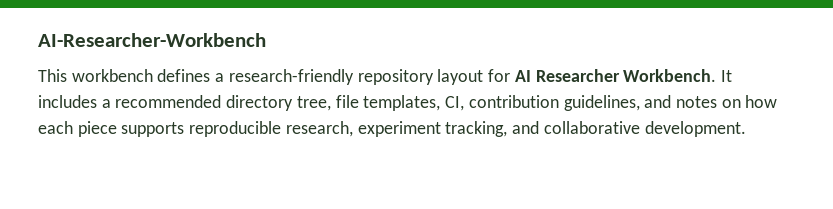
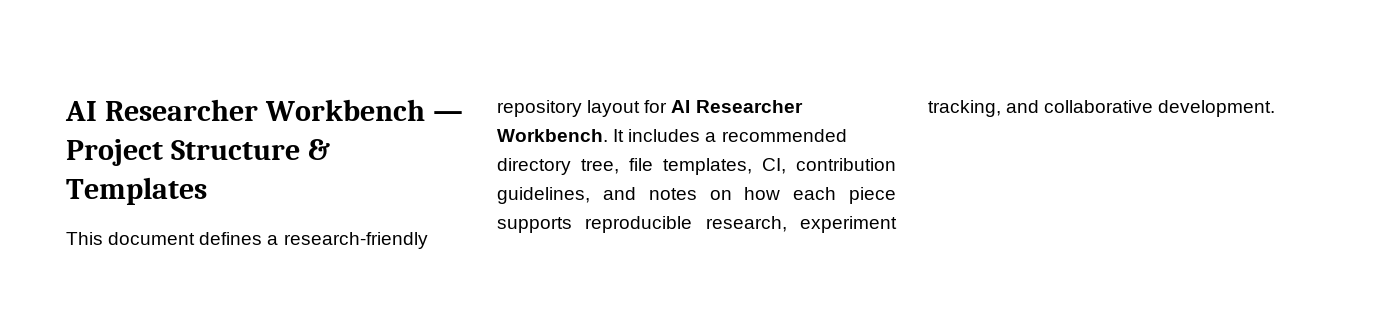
[38,33,266,47] AI-Researcher-Workbench -> [65,99,464,121] [66,139,331,166] [66,177,207,205] AI Researcher Workbench — Project Structure & Templates
[71,69,153,82] workbench -> [108,232,196,245] document

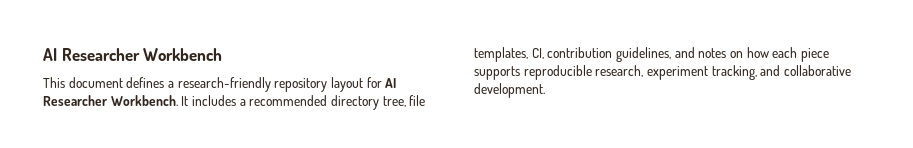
[433,111,464,121] [66,139,331,166] [66,177,207,205] — Project Structure & Templates -> (223, 54) none

